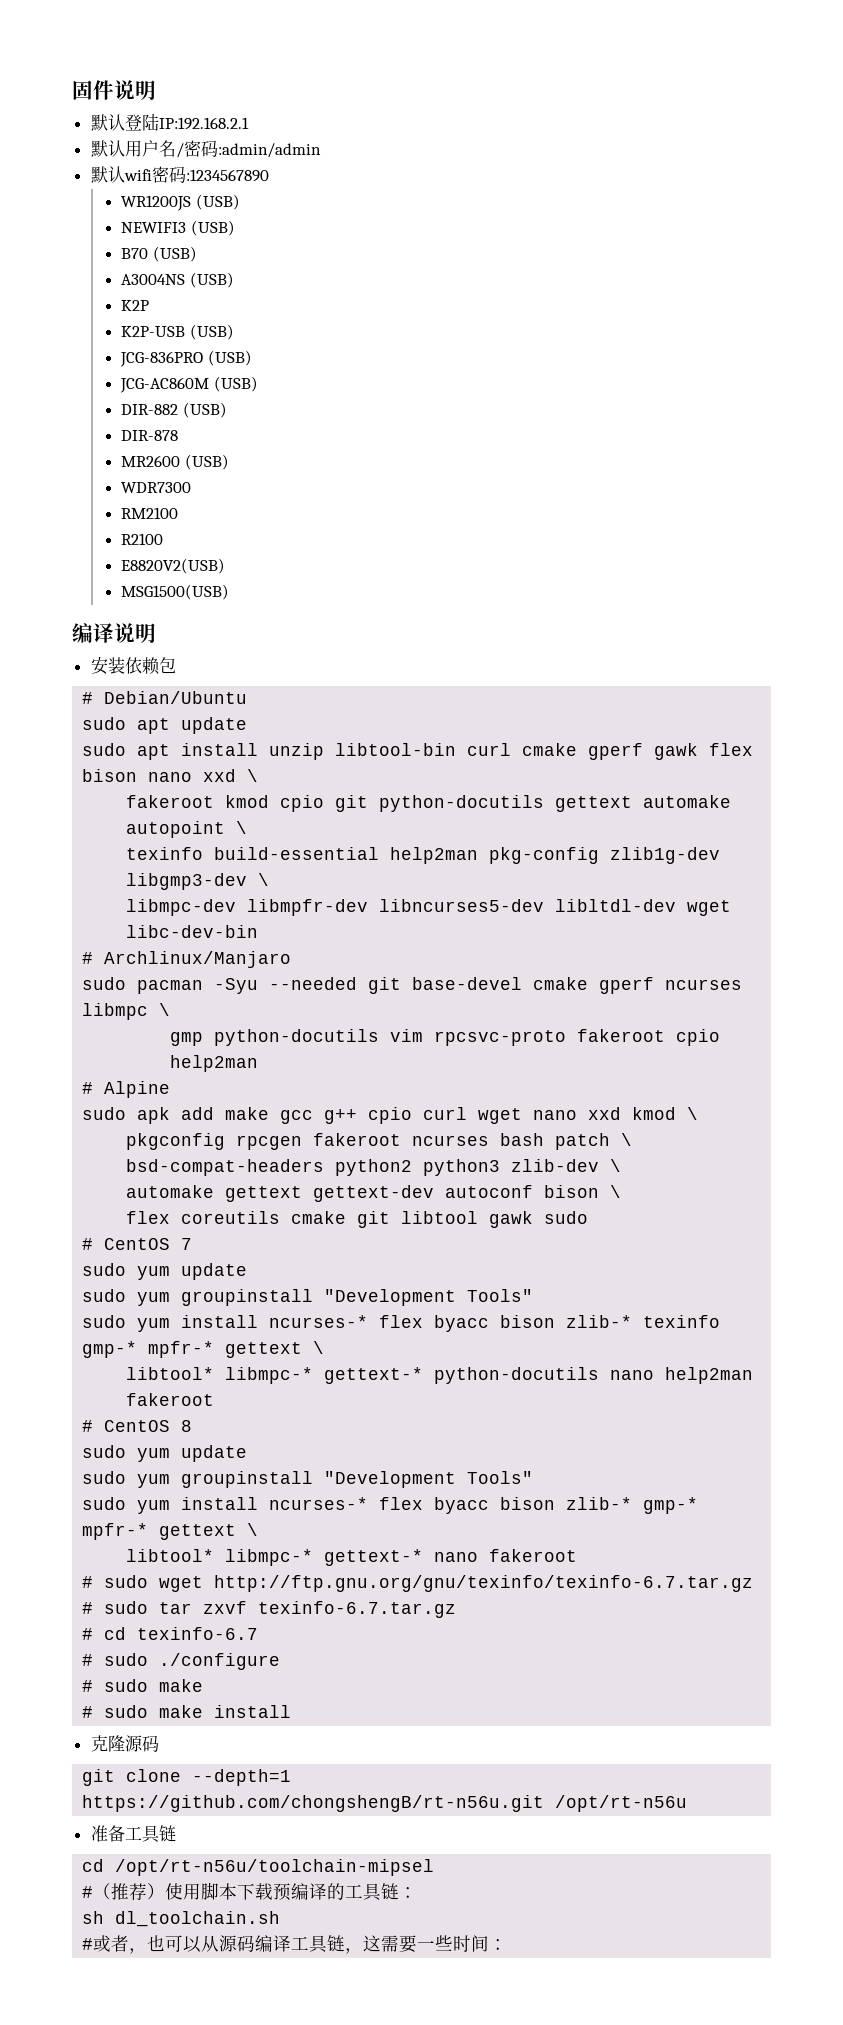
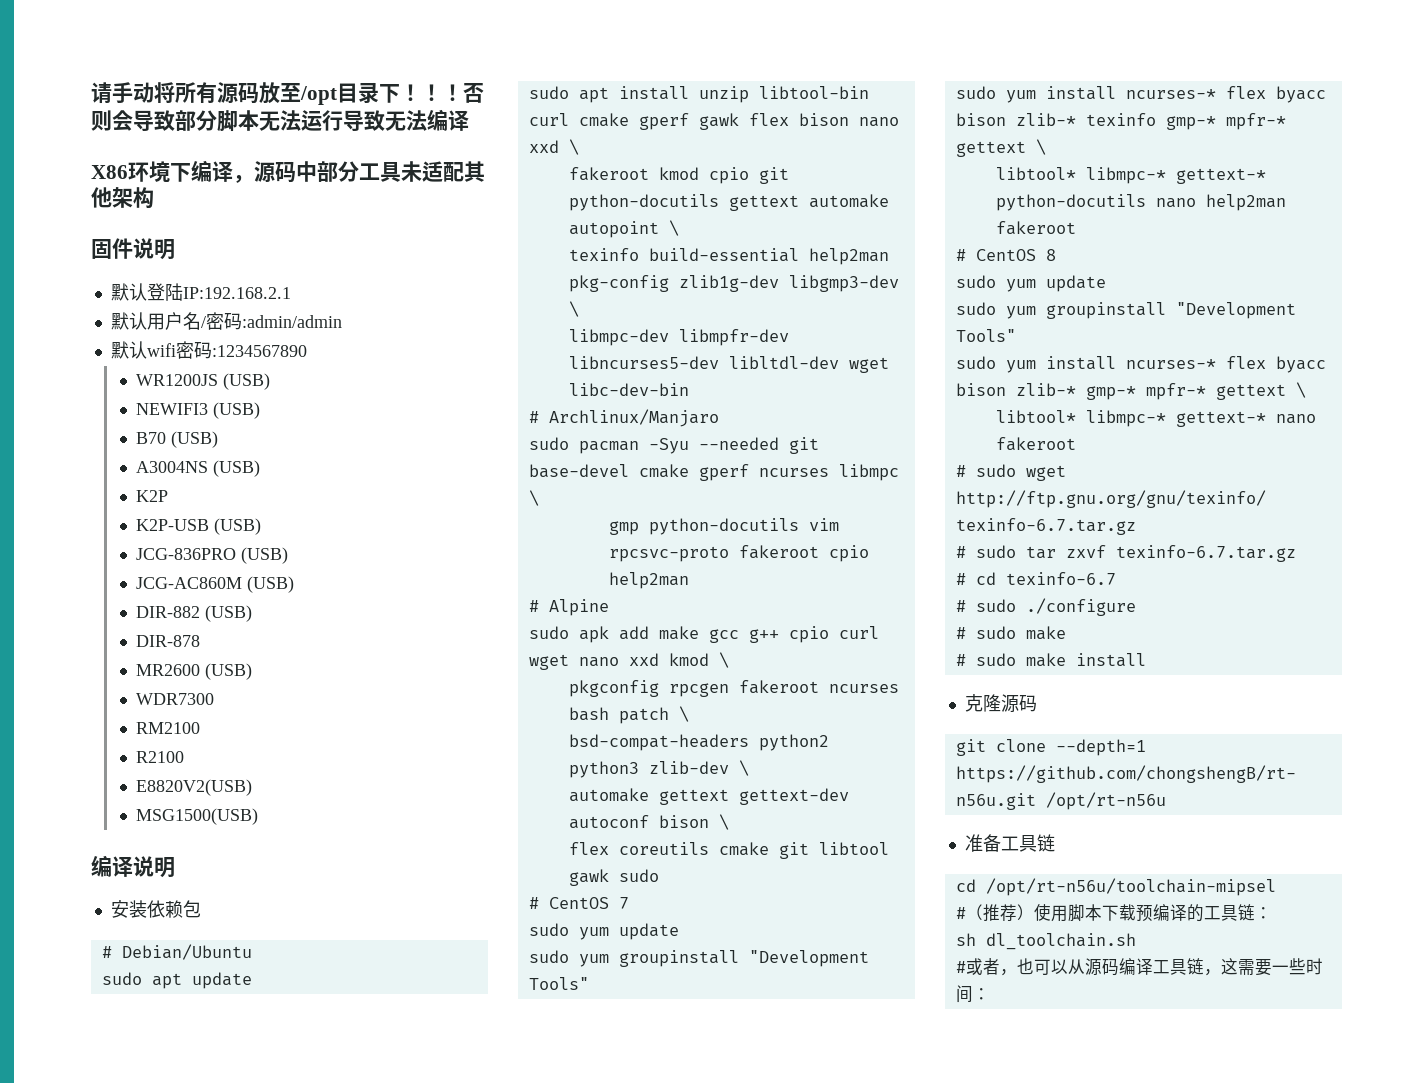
(72, 90) none -> [91,82,484,105] [91,109,469,132] [91,160,485,183] [91,187,154,209] 请手动将所有源码放至/opt目录下！！！否则会导致部分脚本无法运行导致无法编译 // X86环境下编译，源码中部分工具未适配其他架构 //

